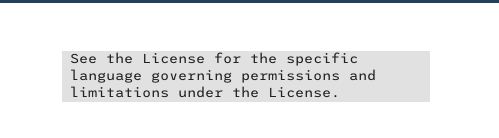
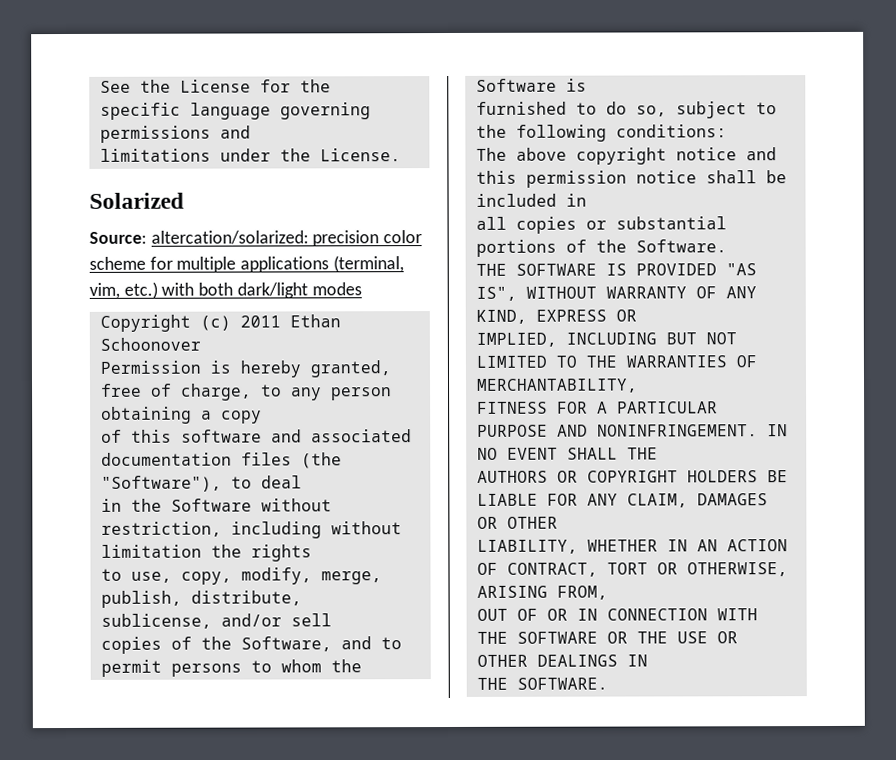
(340, 92) none -> [89,192,184,209] [89,230,423,247] [89,255,404,273] [89,281,362,299] [99,314,341,332] [99,337,201,351] [99,360,391,378] [100,383,392,401] [100,406,262,424] [100,429,412,443] [100,452,342,469] [100,475,302,492] [100,498,332,512] [100,521,402,539] [100,544,312,562] [100,567,382,585] [100,590,302,608] [100,613,332,629] [100,636,402,654] [100,659,362,677] [475,78,587,92] [475,101,777,119] [475,124,727,142] [475,147,777,165] [475,170,787,188] [475,193,587,207] [475,216,727,234] [475,239,727,257] [475,263,757,276] [475,286,757,301] [475,309,637,324] [475,332,737,347] [475,355,757,368] [475,378,638,393] [476,401,718,414] [476,424,788,437] [476,447,658,460] [476,470,788,483] [476,493,768,508] [476,516,558,529] [476,539,788,554] [476,562,788,577] [476,585,608,600] [476,608,758,621] [476,631,738,644] [476,654,648,667] [476,677,608,690] // Solarized // Source: altercation/solarized: precision color scheme for multiple applications (terminal, vim, etc.) with both dark/light modes // Copyright (c) 2011 Ethan Schoonover // Permission is hereby granted, free of charge, to any person obtaining a copy // of this software and associated documentation files (the "Software"), to deal // in the Software without restriction, including without limitation the rights // to use, copy, modify, merge, publish, distribute, sublicense, and/or sell // copies of the Software, and to permit persons to whom the Software is // furnished to do so, subject to the following conditions: // The above copyright notice and this permission notice shall be included in // all copies or substantial portions of the Software. // THE SOFTWARE IS PROVIDED "AS IS", WITHOUT WARRANTY OF ANY KIND, EXPRESS OR // IMPLIED, INCLUDING BUT NOT LIMITED TO THE WARRANTIES OF MERCHANTABILITY, // FITNESS FOR A PARTICULAR PURPOSE AND NONINFRINGEMENT. IN NO EVENT SHALL THE // AUTHORS OR COPYRIGHT HOLDERS BE LIABLE FOR ANY CLAIM, DAMAGES OR OTHER // LIABILITY, WHETHER IN AN ACTION OF CONTRACT, TORT OR OTHERWISE, ARISING FROM, // OUT OF OR IN CONNECTION WITH THE SOFTWARE OR THE USE OR OTHER DEALINGS IN // THE SOFTWARE.

